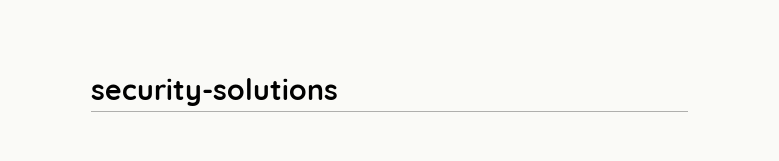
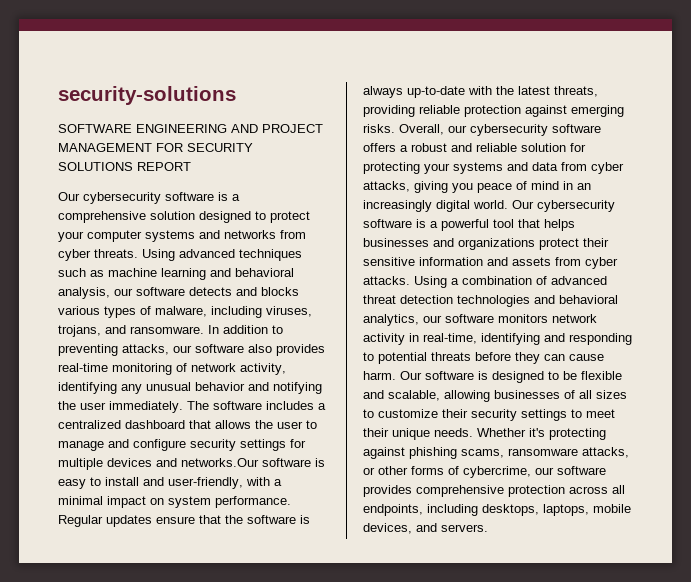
(338, 92) none -> [58,124,323,133] [58,143,253,152] [58,162,191,171] [58,192,240,204] [58,211,310,223] [58,230,306,242] [58,249,302,261] [58,268,294,280] [58,287,299,299] [58,306,312,318] [58,325,283,337] [58,344,325,356] [58,363,286,375] [58,382,322,394] [58,401,326,413] [58,420,317,429] [58,439,306,451] [58,458,325,470] [58,477,282,489] [58,496,291,508] [58,515,310,527] [363,86,598,98] [363,105,624,117] [363,124,601,136] [363,143,586,152] [363,162,624,174] [363,181,591,193] [363,200,615,212] [363,219,575,231] [363,238,609,250] [363,257,618,269] [363,276,607,288] [363,295,618,307] [363,314,597,326] [363,333,632,345] [363,352,604,364] [363,371,622,383] [363,390,627,402] [363,409,615,421] [363,428,606,440] [363,447,629,459] [363,466,606,478] [363,485,625,497] [363,504,631,516] [363,523,488,534] // SOFTWARE ENGINEERING AND PROJECT MANAGEMENT FOR SECURITY SOLUTIONS REPORT // Our cybersecurity software is a comprehensive solution designed to protect your computer systems and networks from cyber threats. Using advanced techniques such as machine learning and behavioral analysis, our software detects and blocks various types of malware, including viruses, trojans, and ransomware. In addition to preventing attacks, our software also provides real-time monitoring of network activity, identifying any unusual behavior and notifying the user immediately. The software includes a centralized dashboard that allows the user to manage and configure security settings for multiple devices and networks.Our software is easy to install and user-friendly, with a minimal impact on system performance. Regular updates ensure that the software is always up-to-date with the latest threats, providing reliable protection against emerging risks. Overall, our cybersecurity software offers a robust and reliable solution for protecting your systems and data from cyber attacks, giving you peace of mind in an increasingly digital world. Our cybersecurity software is a powerful tool that helps businesses and organizations protect their sensitive information and assets from cyber attacks. Using a combination of advanced threat detection technologies and behavioral analytics, our software monitors network activity in real-time, identifying and responding to potential threats before they can cause harm. Our software is designed to be flexible and scalable, allowing businesses of all sizes to customize their security settings to meet their unique needs. Whether it's protecting against phishing scams, ransomware attacks, or other forms of cybercrime, our software provides comprehensive protection across all endpoints, including desktops, laptops, mobile devices, and servers.

